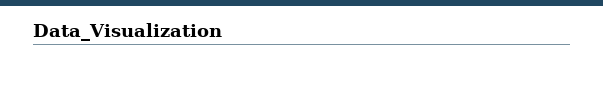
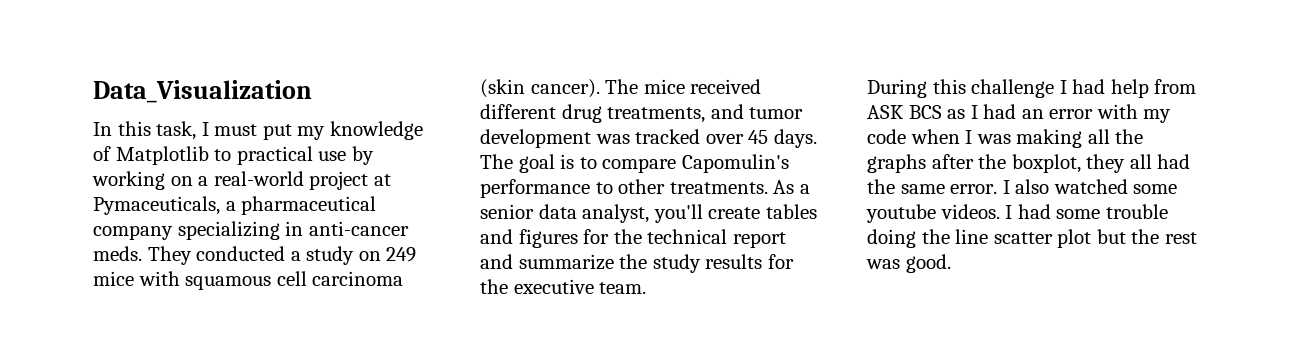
(222, 32) none -> [93,121,423,140] [93,146,374,165] [92,171,391,190] [93,196,377,215] [93,221,409,240] [93,246,417,265] [93,271,404,290] [480,79,762,98] [480,104,804,123] [480,129,817,148] [480,154,789,173] [480,179,810,198] [480,204,817,223] [480,229,786,248] [480,254,794,273] [480,279,647,294] [867,79,1197,98] [867,104,1172,123] [867,129,1144,148] [867,154,1191,173] [867,179,1178,194] [866,204,1168,223] [867,229,1197,248] [866,254,951,273] // In this task, I must put my knowledge of Matplotlib to practical use by working on a real-world project at Pymaceuticals, a pharmaceutical company specializing in anti-cancer meds. They conducted a study on 249 mice with squamous cell carcinoma (skin cancer). The mice received different drug treatments, and tumor development was tracked over 45 days. The goal is to compare Capomulin's performance to other treatments. As a senior data analyst, you'll create tables and figures for the technical report and summarize the study results for the executive team. // During this challenge I had help from ASK BCS as I had an error with my code when I was making all the graphs after the boxplot, they all had the same error. I also watched some youtube videos. I had some trouble doing the line scatter plot but the rest was good.

